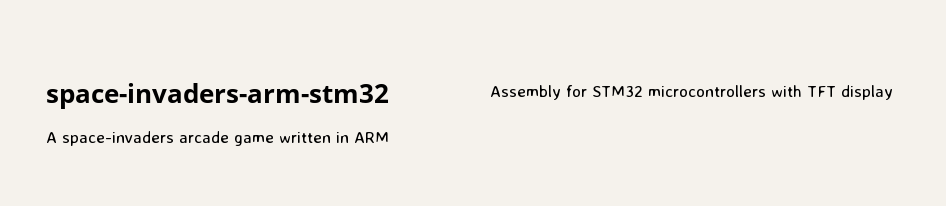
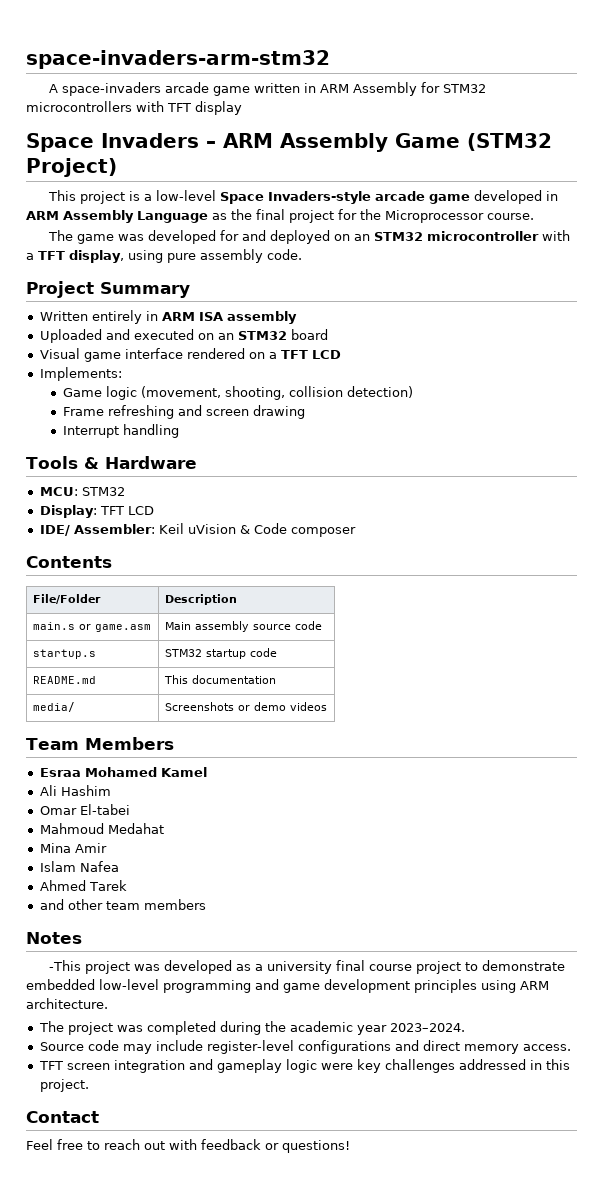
(893, 92) none -> [26,133,552,152] [26,158,117,177] [47,190,558,204] [26,209,534,223] [47,230,570,244] [26,249,302,263] [26,281,190,298] [39,310,297,324] [39,329,328,343] [39,348,341,362] [39,367,122,381] [62,386,413,400] [62,405,305,419] [62,424,179,438] [26,456,197,469] [39,487,125,496] [39,505,154,518] [39,523,356,537] [26,556,112,568] [32,594,101,604] [164,594,237,605] [32,622,151,632] [164,621,322,632] [32,649,96,659] [164,648,277,659] [32,676,96,684] [163,675,276,684] [32,702,75,712] [164,702,327,711] [26,737,174,750] [39,767,207,777] [39,785,111,796] [39,804,130,815] [39,823,164,834] [39,843,107,853] [39,861,119,872] [39,880,127,891] [39,899,206,910] [26,932,82,944] [48,960,565,974] [26,979,549,993] [26,998,108,1009] [38,1021,465,1035] [39,1040,571,1054] [38,1059,570,1073] [39,1079,89,1092] [26,1111,99,1123] [26,1139,350,1153] // Space Invaders – ARM Assembly Game (STM32 Project) // This project is a low-level Space Invaders-style arcade game developed in ARM Assembly Language as the final project for the Microprocessor course. // The game was developed for and deployed on an STM32 microcontroller with a TFT display, using pure assembly code. // Project Summary // Written entirely in ARM ISA assembly // Uploaded and executed on an STM32 board // Visual game interface rendered on a TFT LCD // Implements: // Game logic (movement, shooting, collision detection) // Frame refreshing and screen drawing // Interrupt handling // Tools & Hardware // MCU: STM32 // Display: TFT LCD // IDE/ Assembler: Keil uVision & Code composer // Contents // File/Folder | Description // main.s or game.asm | Main assembly source code // startup.s | STM32 startup code // README.md | This documentation // media/ | Screenshots or demo videos // Team Members // Esraa Mohamed Kamel // Ali Hashim // Omar El-tabei // Mahmoud Medahat // Mina Amir // Islam Nafea // Ahmed Tarek // and other team members // Notes // -This project was developed as a university final course project to demonstrate embedded low-level programming and game development principles using ARM architecture. // The project was completed during the academic year 2023–2024. // Source code may include register-level configurations and direct memory access. // TFT screen integration and gameplay logic were key challenges addressed in this project. // Contact // Feel free to reach out with feedback or questions!

